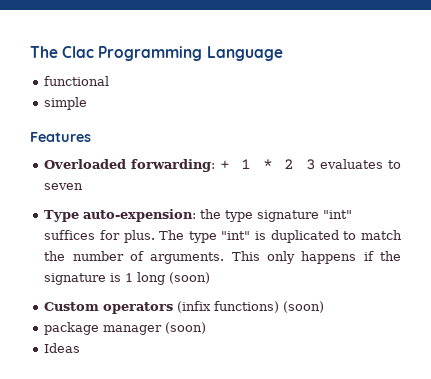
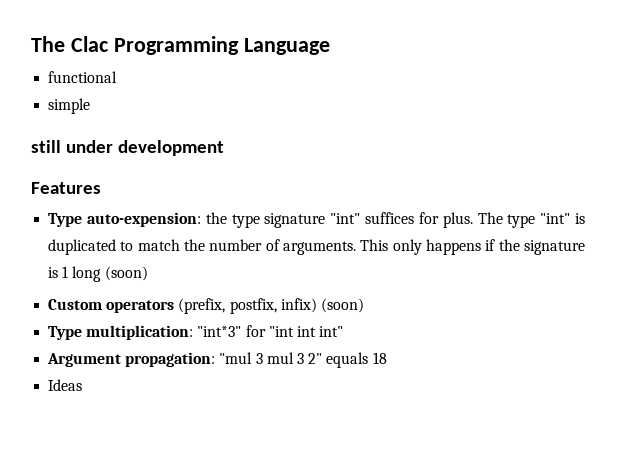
[30,132,91,142] [44,159,401,172] [44,183,84,190] Features // Overloaded forwarding: + 1 * 2 3 evaluates to seven -> [31,140,225,156] [31,182,101,194] still under development // Features
[177,301,325,313] [44,322,207,335] (infix functions) (soon) // package manager (soon) -> [178,298,364,314] [48,325,344,340] [47,352,387,368] (prefix, postfix, infix) (soon) // Type multiplication: "int*3" for "int int int" // Argument propagation: "mul 3 mul 3 2" equals 18

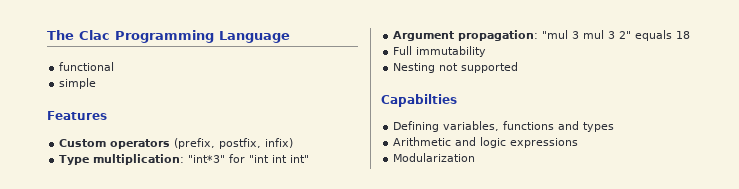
[31,140,225,156] [31,182,101,194] [48,212,585,228] [48,239,585,255] [48,266,148,282] still under development // Features // Type auto-expension: the type signature "int" suffices for plus. The type "int" is duplicated to match the number of arguments. This only happens if the signature is 1 long (soon) -> [47,111,107,120] Features
[320,298,364,313] (soon) -> (294, 143) none
[48,379,83,391] Ideas -> [393,46,487,57] [393,62,519,73] [381,94,457,107] [393,121,615,132] [393,137,579,148] [393,153,476,162] Full immutability // Nesting not supported // Capabilties // Defining variables, functions and types // Arithmetic and logic expressions // Modularization

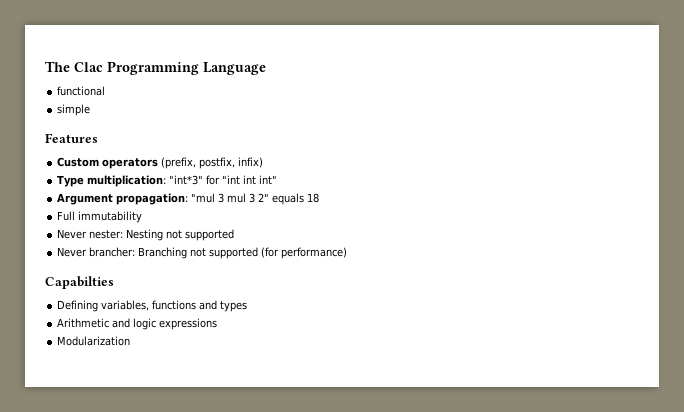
(487, 51) none -> [57,229,124,239] Never nester:
(519, 67) none -> [57,247,348,259] // Never brancher: Branching not supported (for performance)

